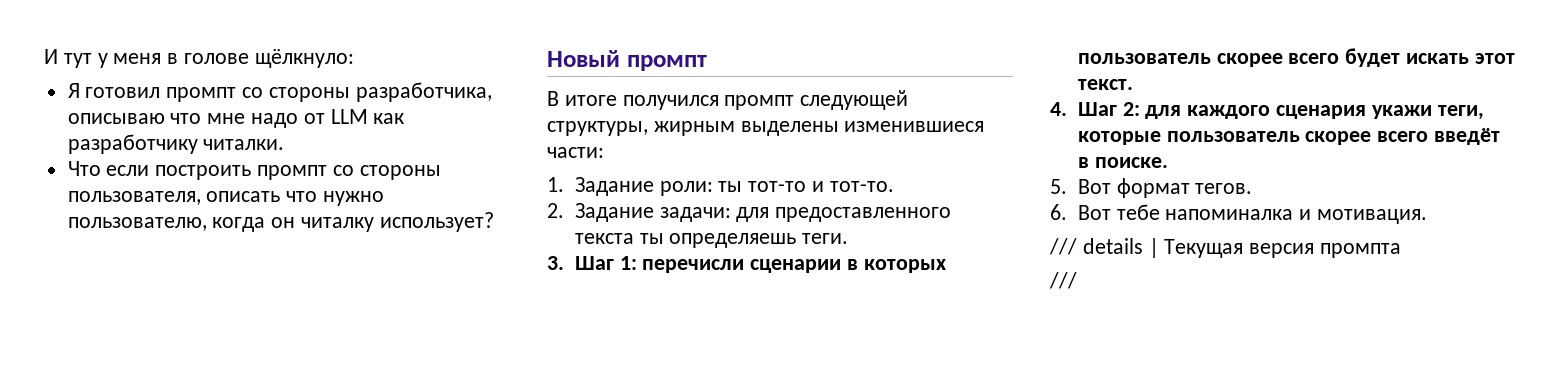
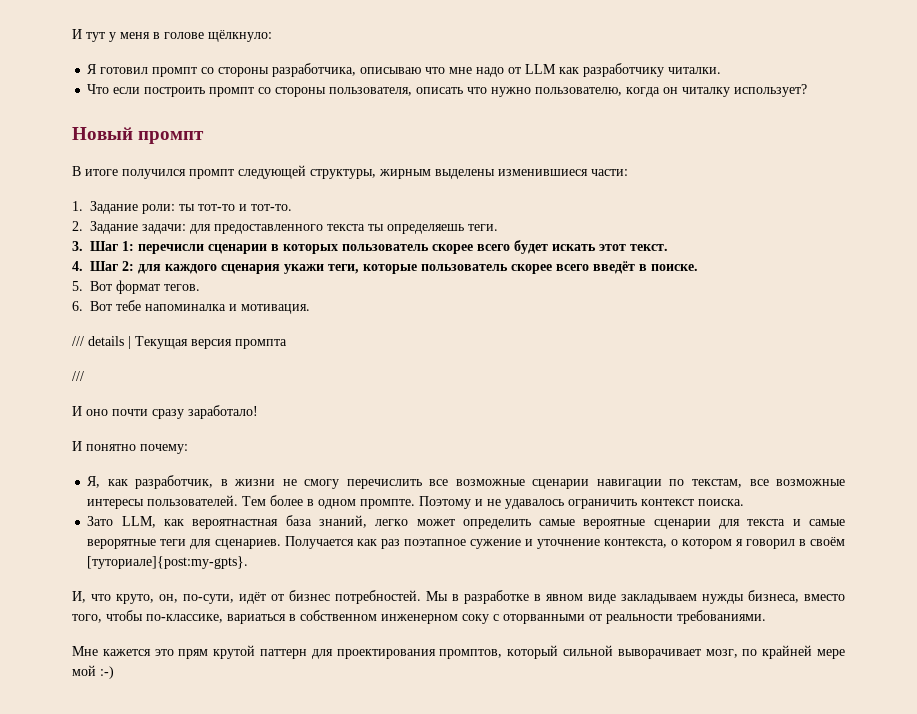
(1077, 280) none -> [72,405,258,419] [72,441,188,454] [87,475,845,489] [87,495,745,509] [87,515,845,529] [87,536,845,549] [87,556,249,569] [72,590,845,604] [72,610,766,624] [72,645,845,659] [72,665,114,679] // И оно почти сразу заработало! // И понятно почему: // Я, как разработчик, в жизни не смогу перечислить все возможные сценарии навигации по текстам, все возможные интересы пользователей. Тем более в одном промпте. Поэтому и не удавалось ограничить контекст поиска. // Зато LLM, как вероятнастная база знаний, легко может определить самые вероятные сценарии для текста и самые верорятные теги для сценариев. Получается как раз поэтапное сужение и уточнение контекста, о котором я говорил в своём [туториале]{post:my-gpts}. // И, что круто, он, по-сути, идёт от бизнес потребностей. Мы в разработке в явном виде закладываем нужды бизнеса, вместо того, чтобы по-классике, вариаться в собственном инженерном соку с оторванными от реальности требованиями. // Мне кажется это прям крутой паттерн для проектирования промптов, который сильной выворачивает мозг, по крайней мере мой :-)

